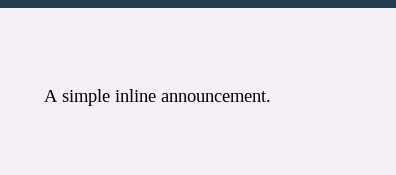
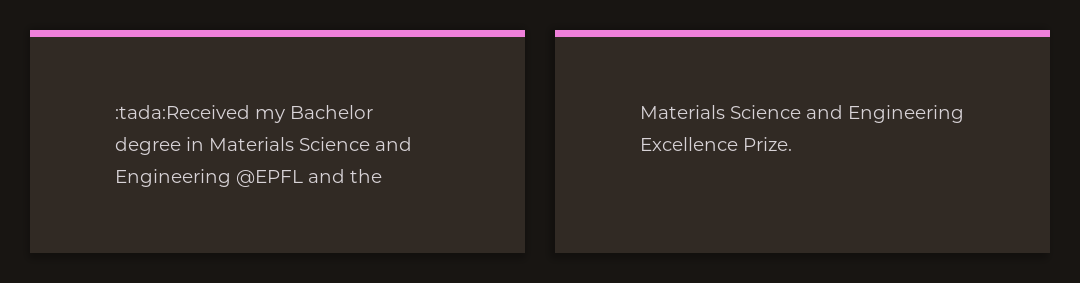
[44,89,271,106] A simple inline announcement. -> [115,105,373,123] [115,137,412,155] [115,169,382,187] [640,105,964,123] [640,137,792,151] :tada:Received my Bachelor degree in Materials Science and Engineering @EPFL and the Materials Science and Engineering Excellence Prize.

